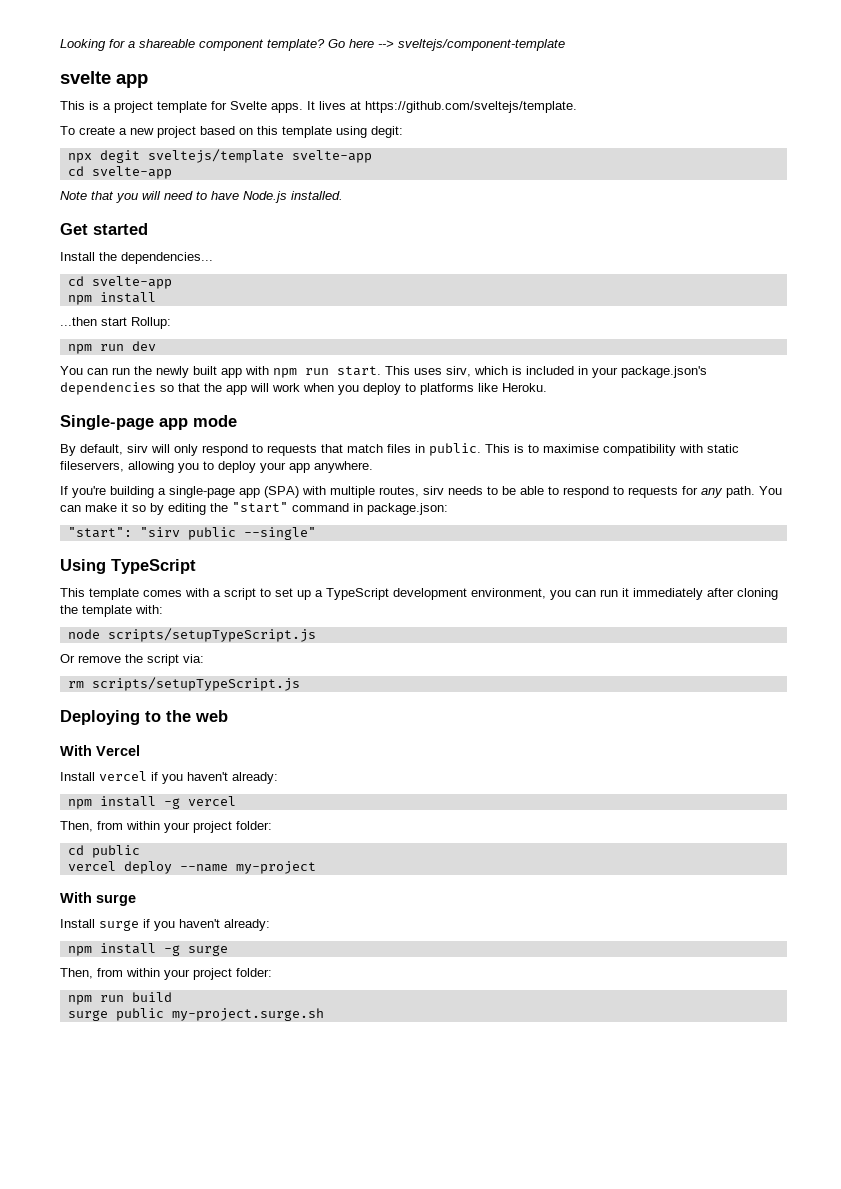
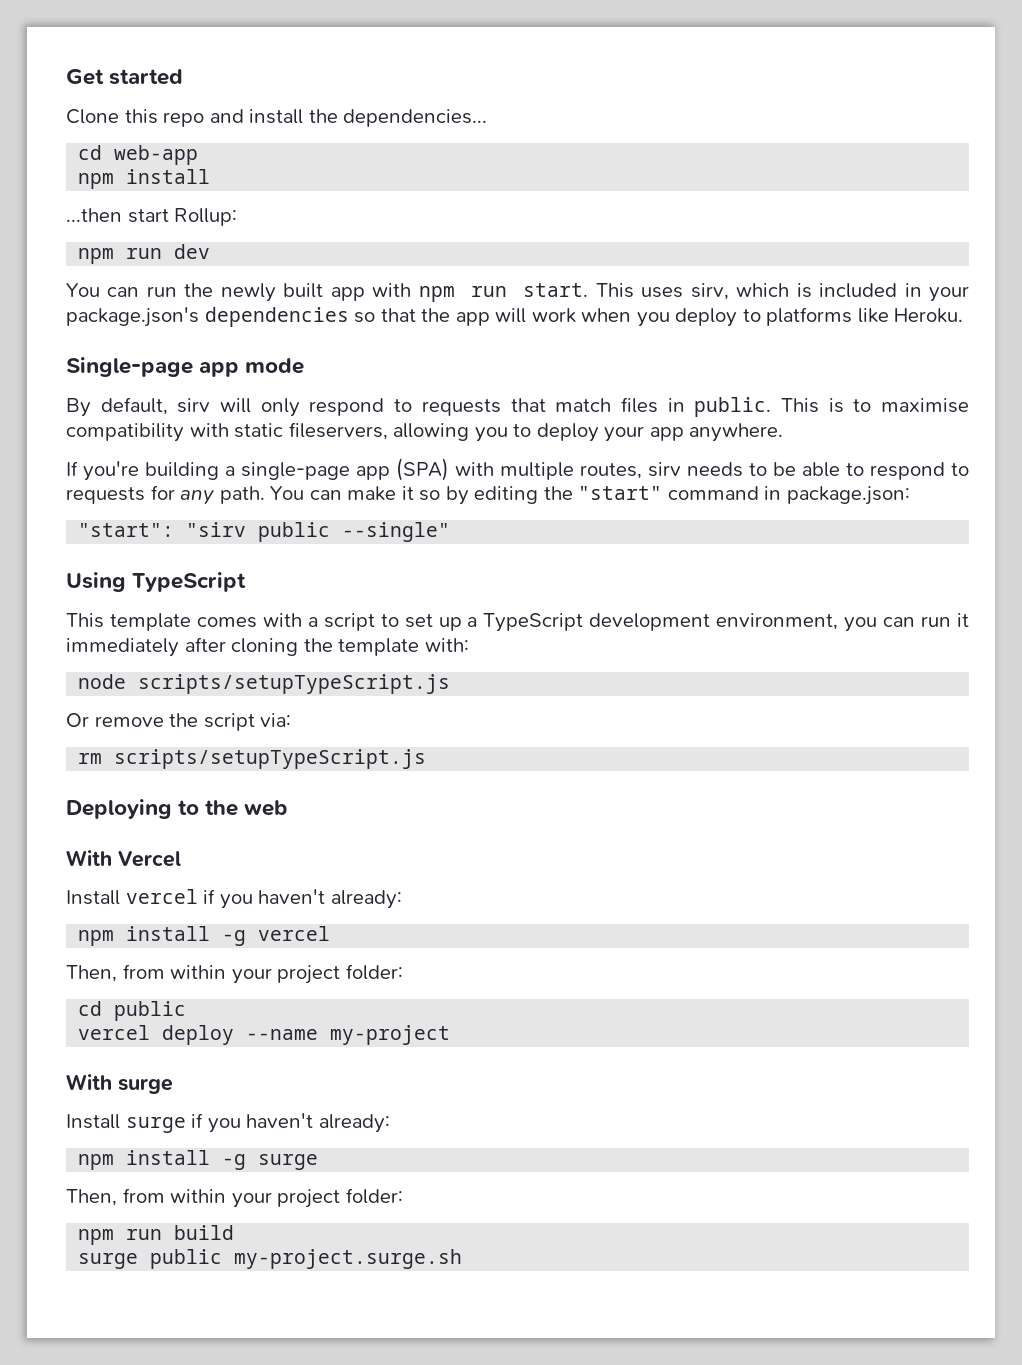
[60,39,565,51] [60,71,148,88] [60,101,577,113] [60,126,403,138] [67,149,372,163] [67,166,172,179] [60,191,343,203] [60,223,148,235] [60,252,95,261] Looking for a shareable component template? Go here --> sveltejs/component-template // svelte app // This is a project template for Svelte apps. It lives at https://github.com/sveltejs/template. // To create a new project based on this template using degit: // npx degit sveltejs/template svelte-app // cd svelte-app // Note that you will need to have Node.js installed. // Get started // Install -> [66,69,184,85] [66,109,304,127] Get started // Clone this repo and install
[91,276,172,289] svelte-app -> [114,145,199,165] web-app

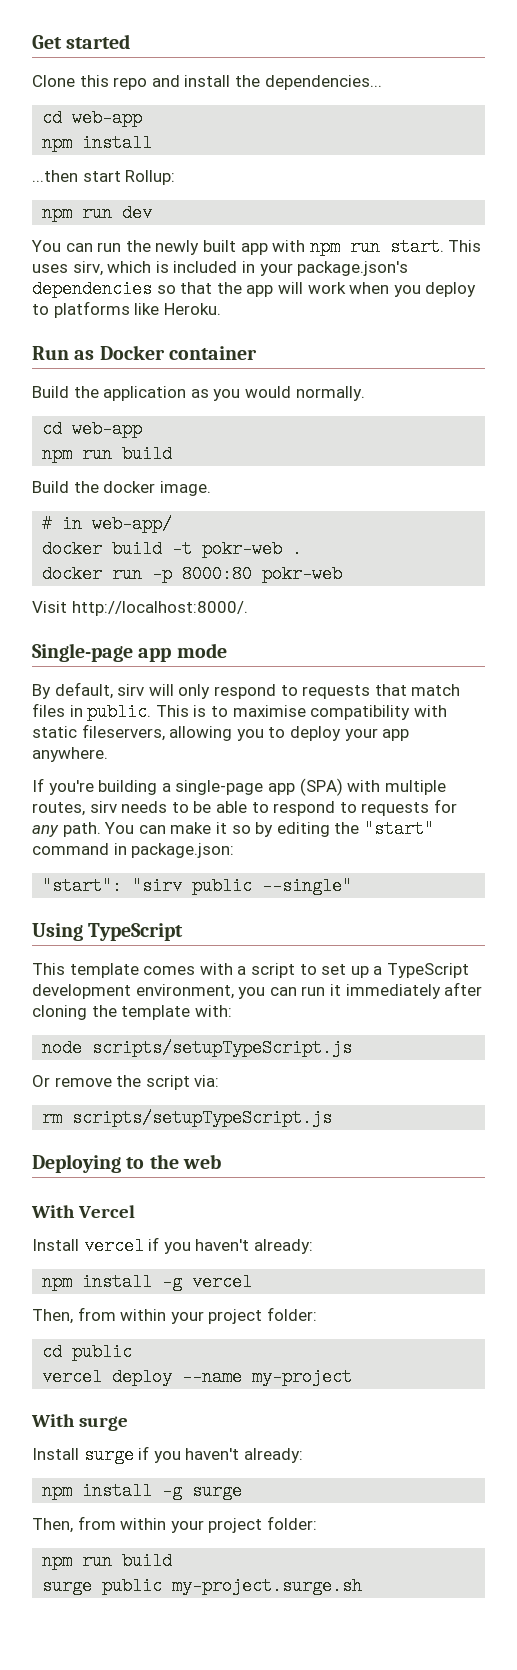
(964, 315) none -> [32,345,257,360] [32,386,365,401] [42,420,143,438] [42,445,173,463] [32,481,211,496] [42,515,173,533] [42,540,303,558] [42,565,343,583] [32,601,248,616] // Run as Docker container // Build the application as you would normally. // cd web-app // npm run build // Build the docker image. // # in web-app/ // docker build -t pokr-web . // docker run -p 8000:80 pokr-web // Visit http://localhost:8000/.

